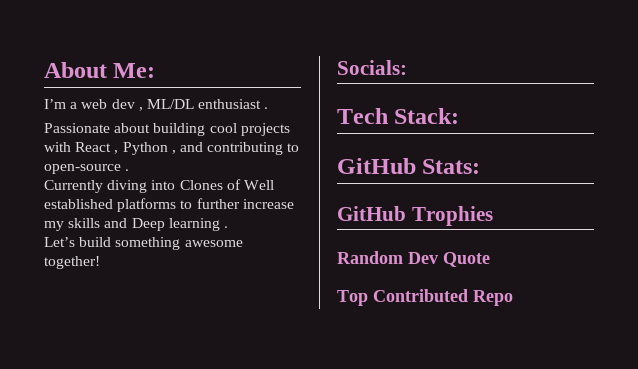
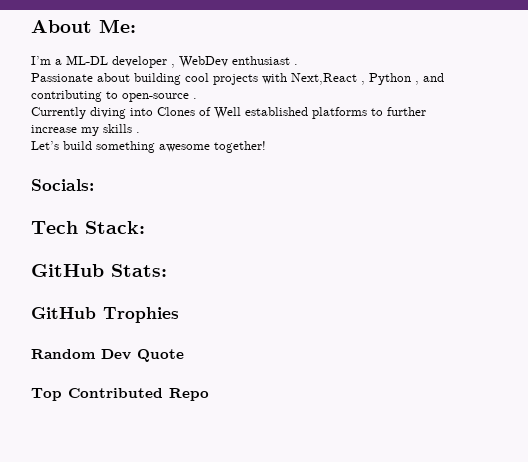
[81,99,194,111] web dev , ML/DL -> [66,55,228,68] ML-DL developer , WebDev
[75,142,112,152] React -> [291,73,357,85] Next,React
[104,218,220,231] and Deep learning -> (132, 128) none

